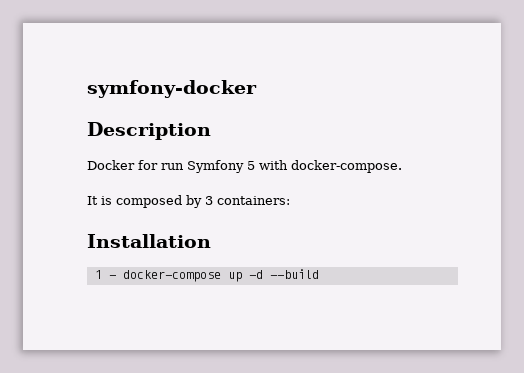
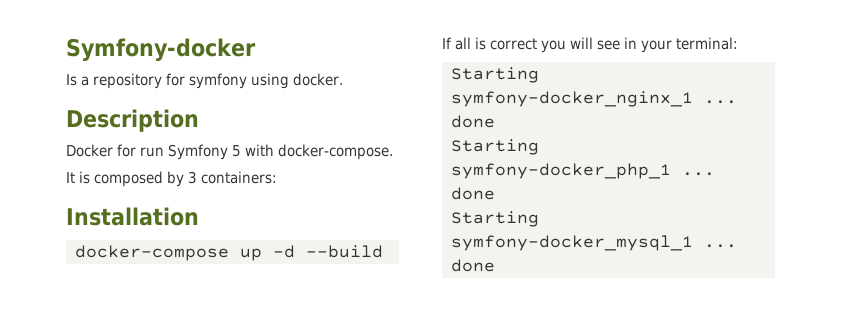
[87,80,257,98] symfony-docker -> [66,38,256,61] [66,73,343,89] Symfony-docker // Is a repository for symfony using docker.
[94,270,116,279] 1 - -> (199, 216) none
(319, 274) none -> [442,37,738,53] [450,67,539,83] [450,91,737,107] [450,115,495,128] [450,139,539,155] [450,163,715,179] [450,187,495,200] [450,211,539,227] [450,235,737,251] [450,259,495,272] // If all is correct you will see in your terminal: // Starting symfony-docker_nginx_1 ... done // Starting symfony-docker_php_1 ... done // Starting symfony-docker_mysql_1 ... done

